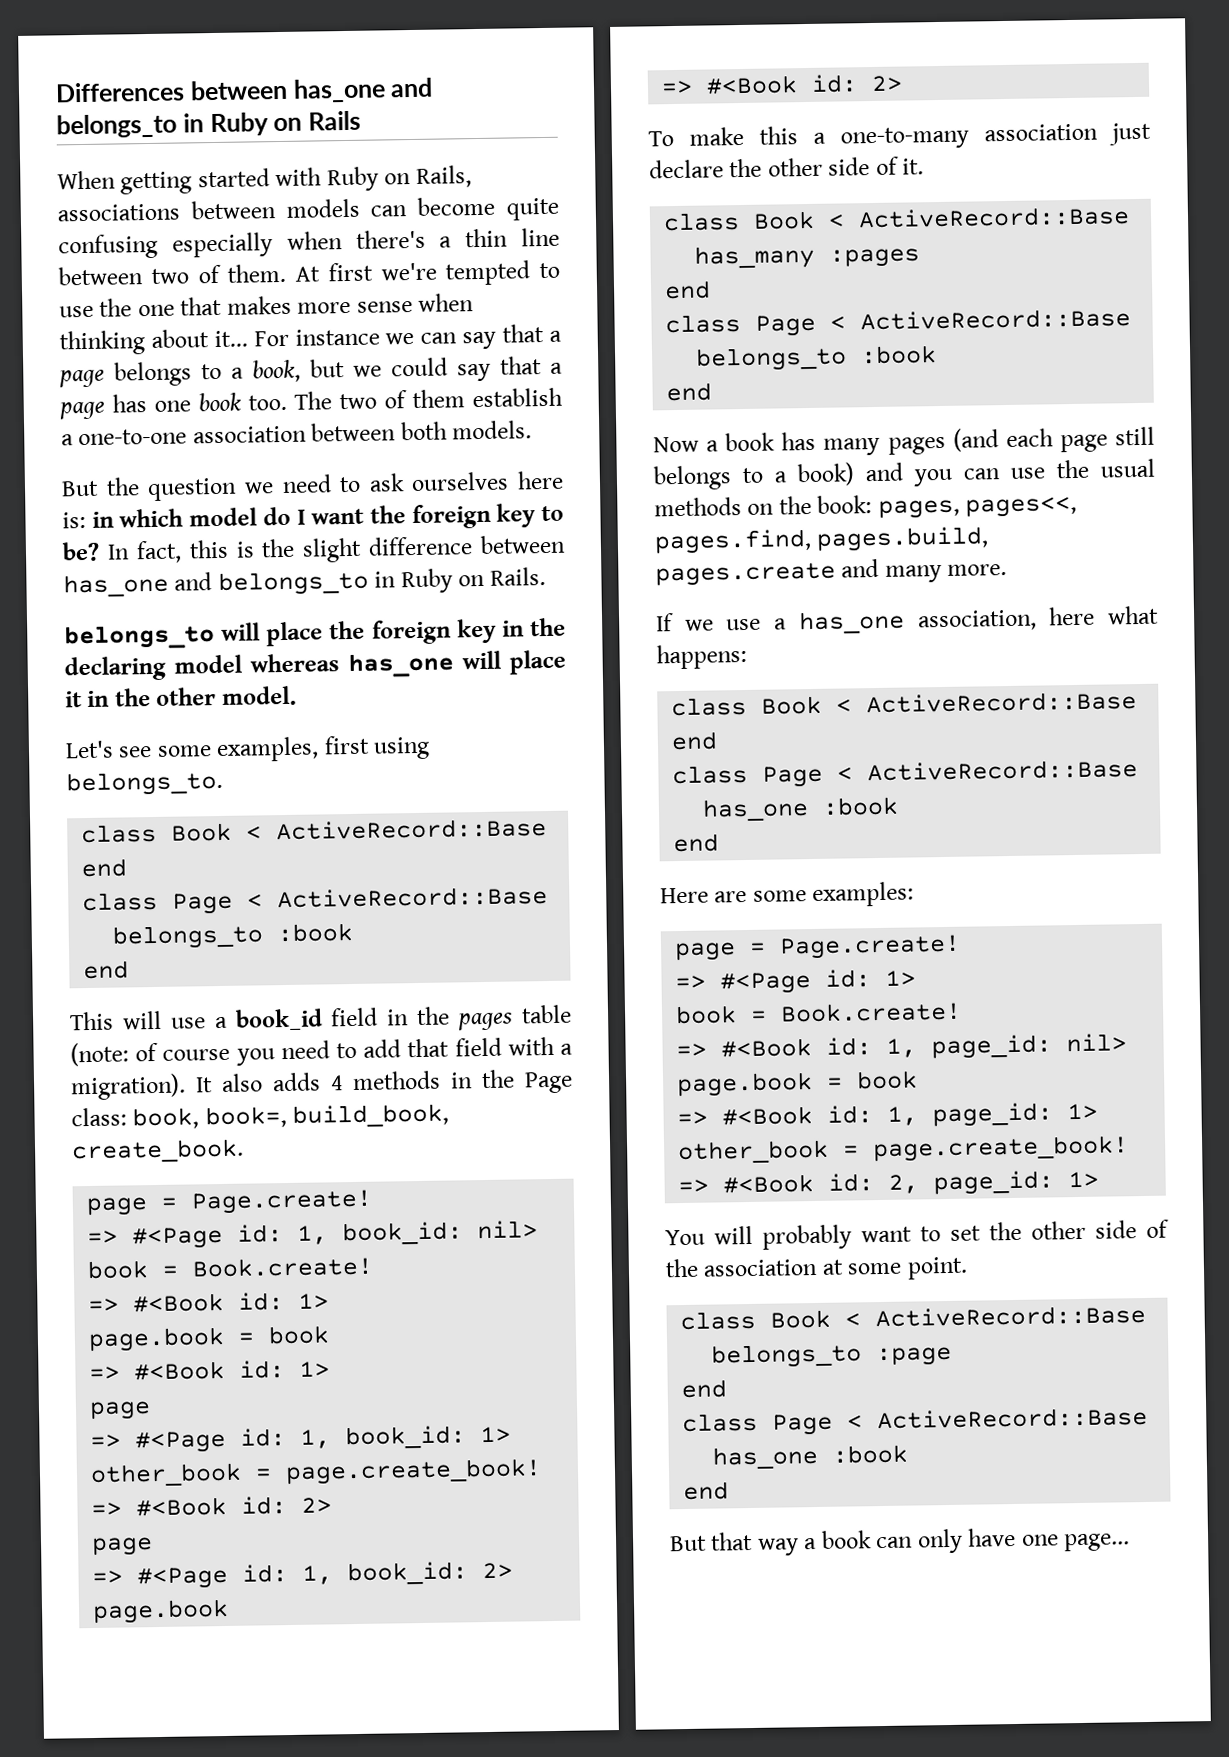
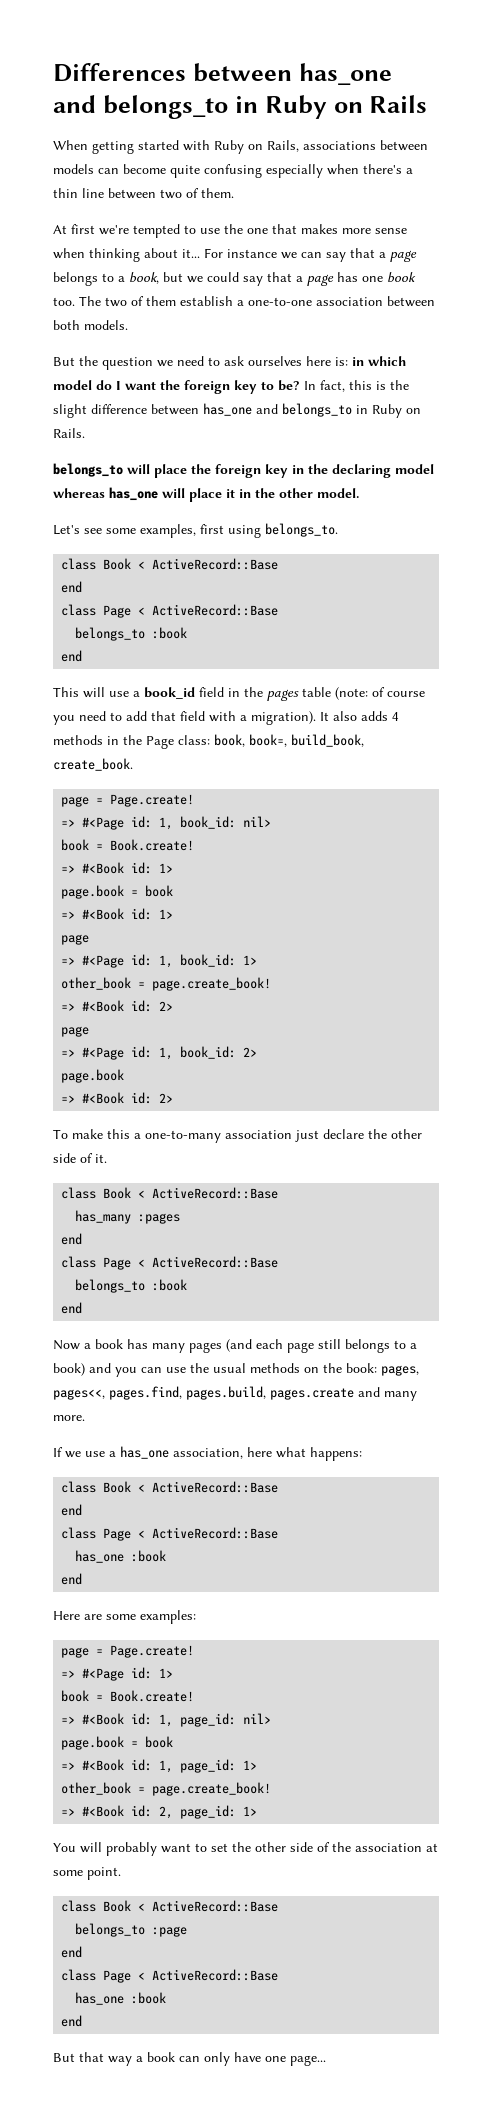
(287, 273) none -> (234, 193) //

